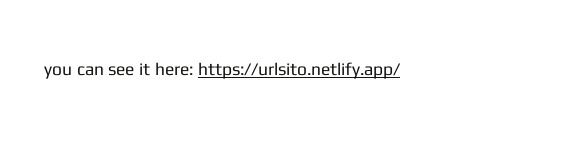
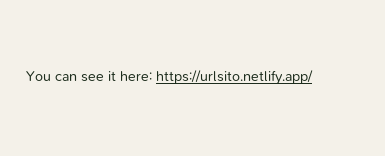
[44,66,72,79] you -> [26,71,51,81] You

